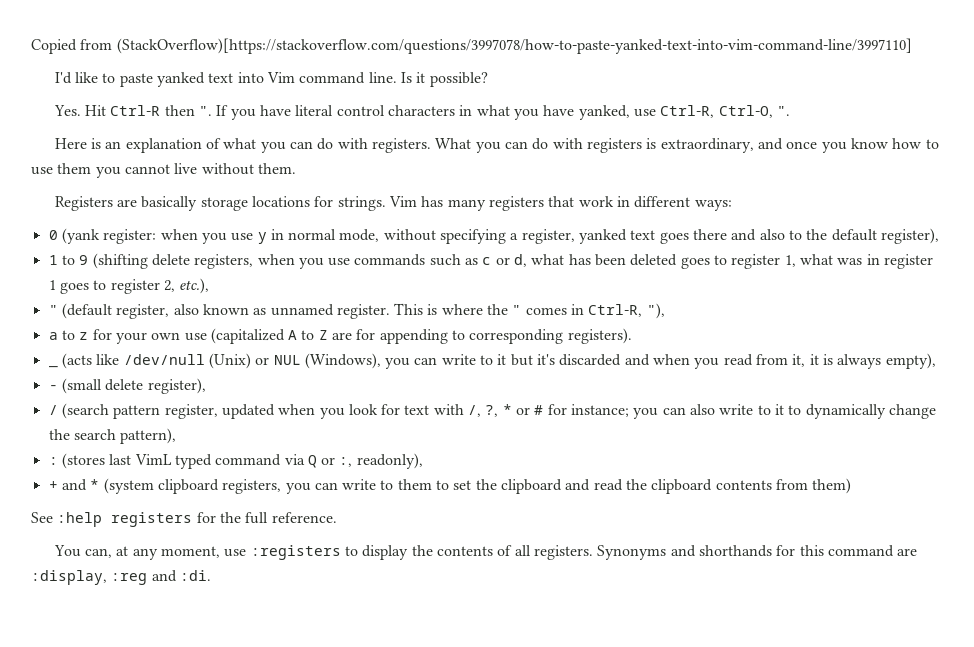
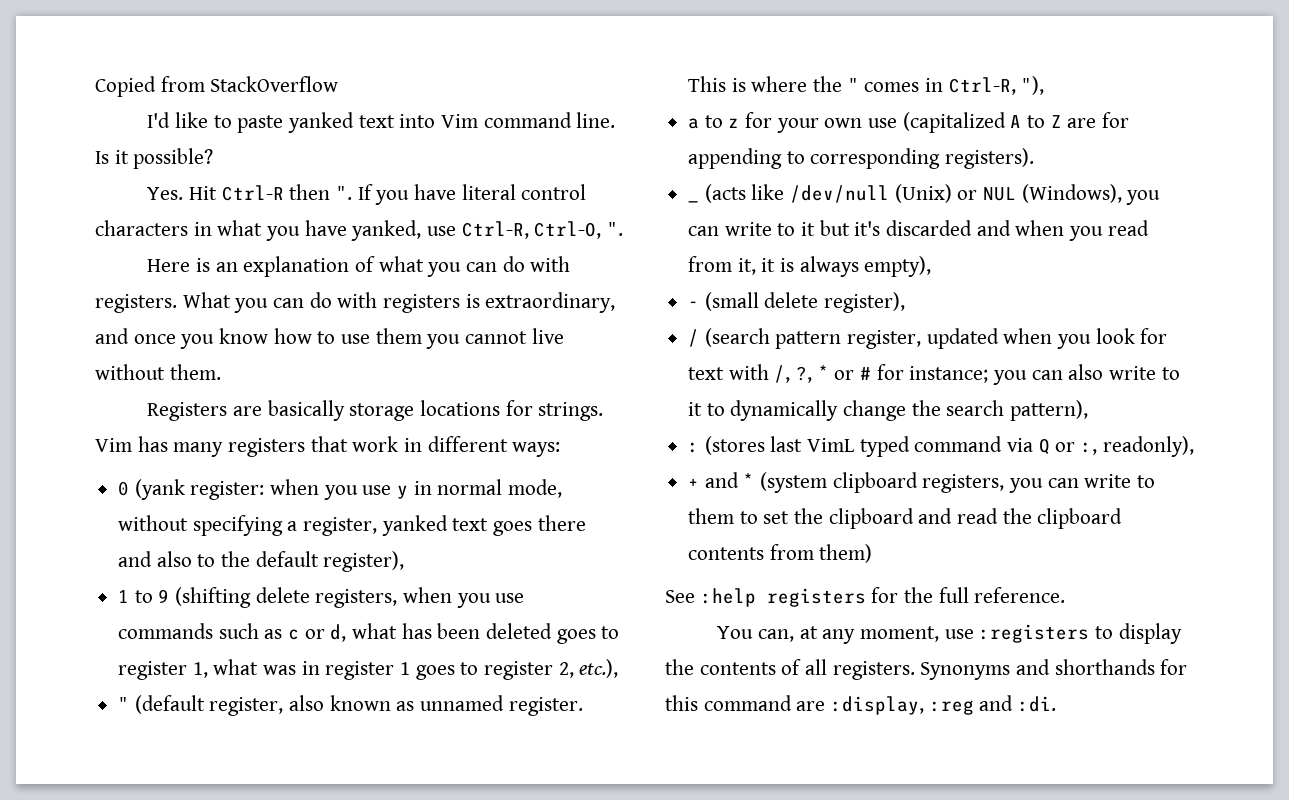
[116,38,912,54] (StackOverflow)[https://stackoverflow.com/questions/3997078/how-to-paste-yanked-text-into-vim-command-line/3997110] -> [210,76,339,92] StackOverflow

